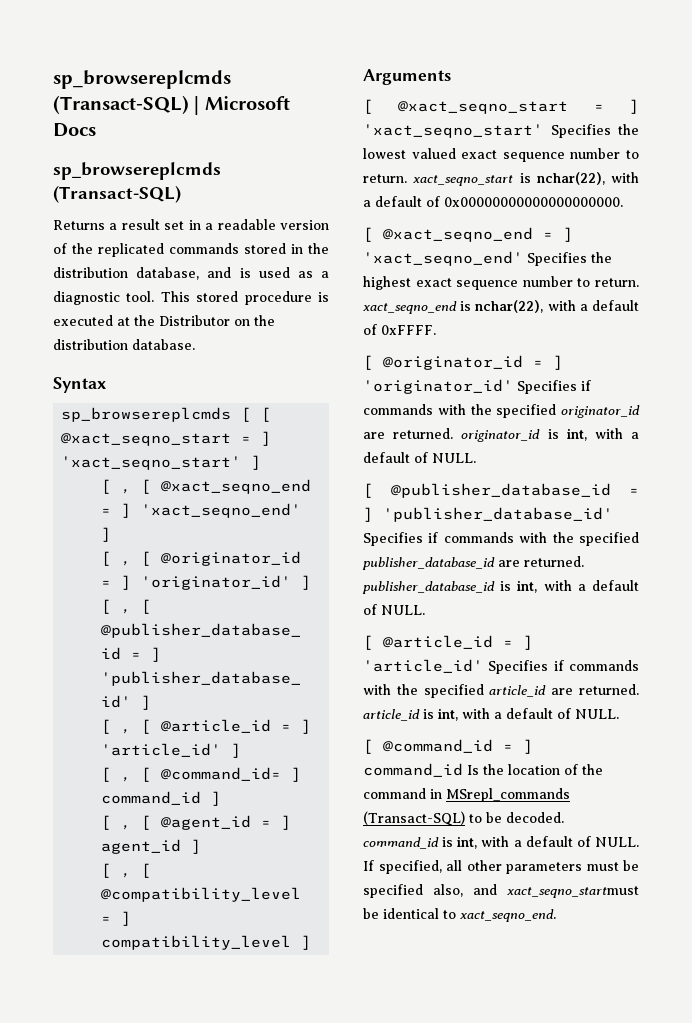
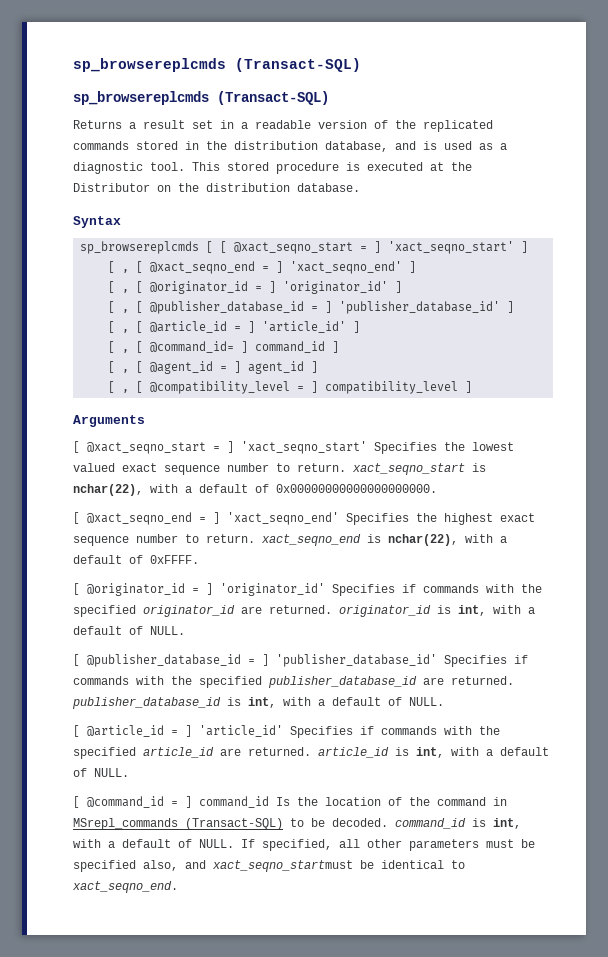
[53,70,231,89] [53,95,290,115] [53,123,96,137] sp_browsereplcmds (Transact-SQL) | Microsoft Docs -> [73,58,361,72] sp_browsereplcmds (Transact-SQL)

